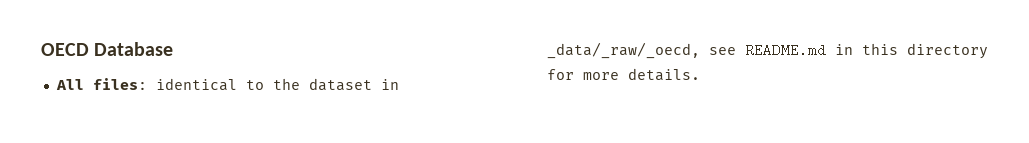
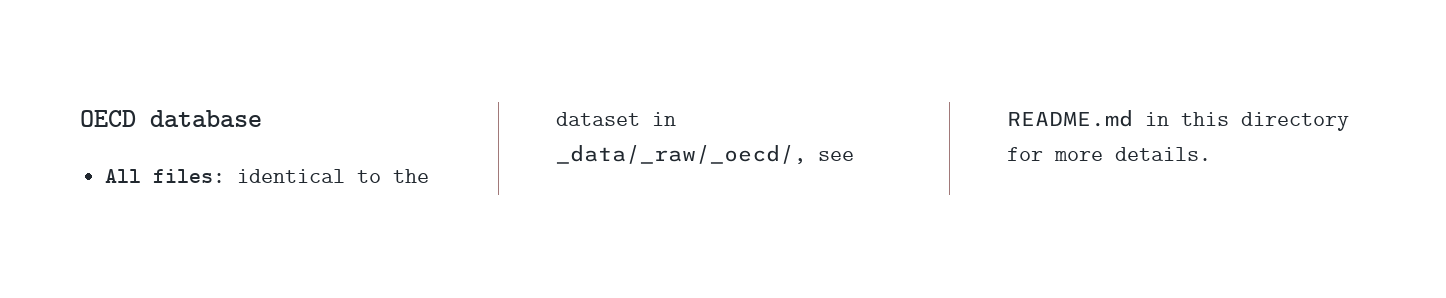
[94,42,174,56] Database -> [150,110,262,128] database
[546,42,700,59] _data/_raw/_oecd, -> [556,145,807,164] _data/_raw/_oecd/,

